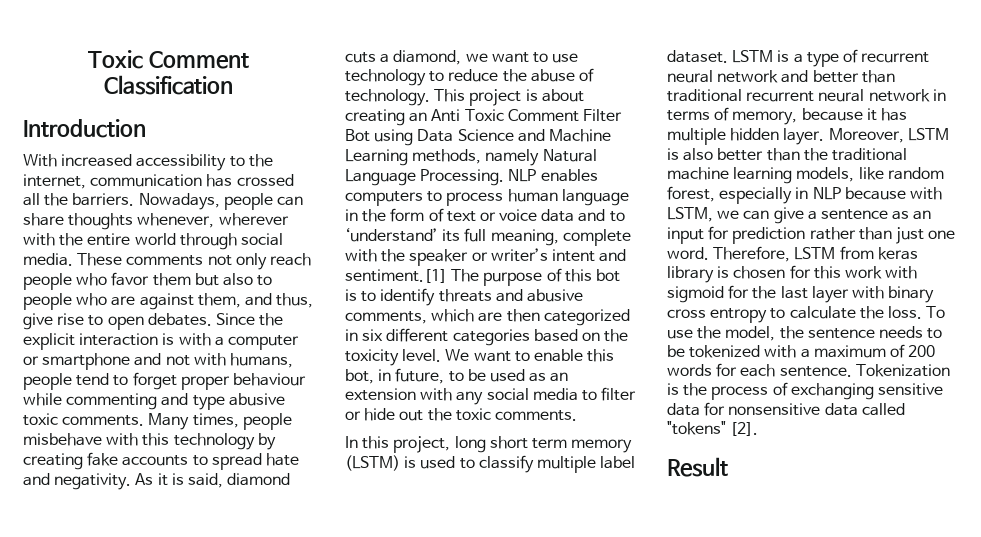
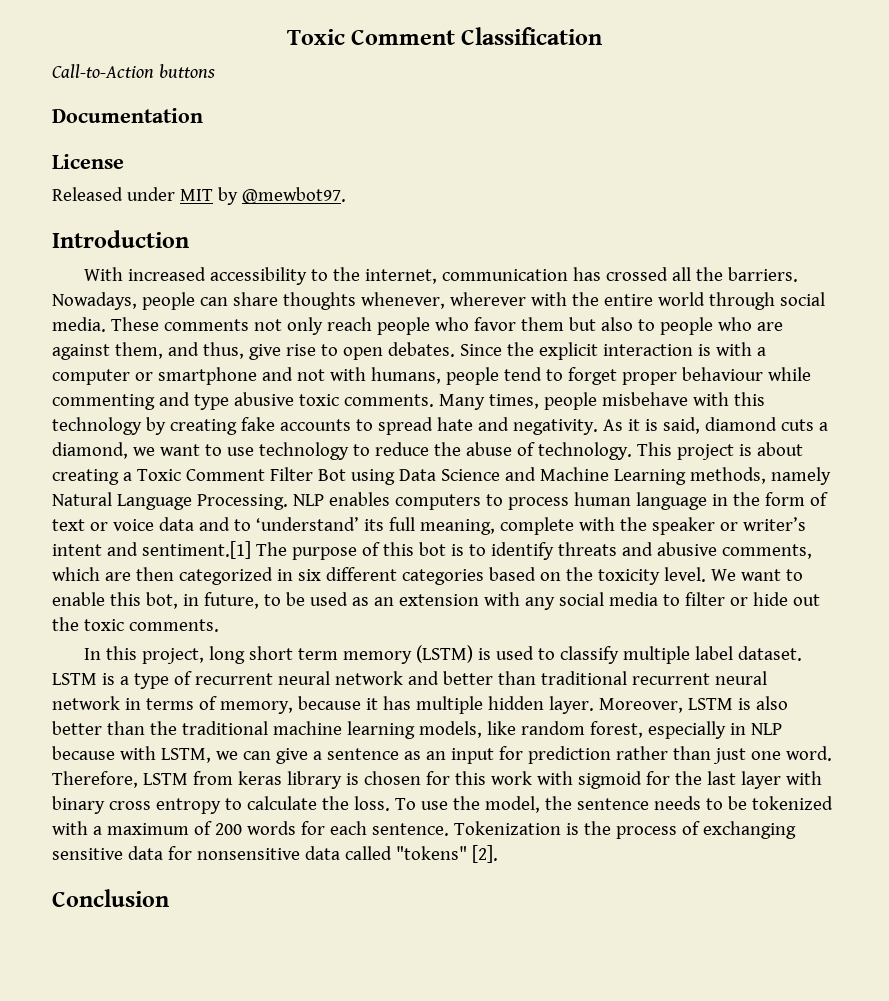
(234, 85) none -> [52,64,215,78] [52,108,203,123] [52,154,124,169] [52,187,346,205] // Call-to-Action buttons // Documentation // License // Released under MIT by @mewbot97.
[409,109,461,122] an Anti -> [122,472,132,481] a
[667,457,728,477] Result -> [52,889,169,907] Conclusion

